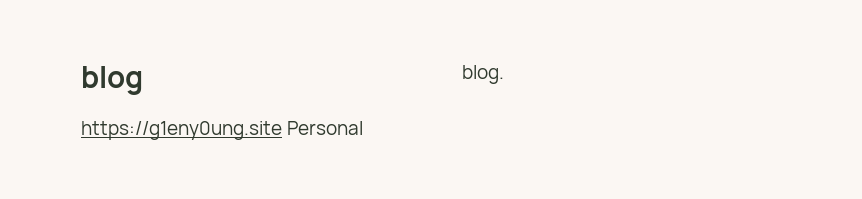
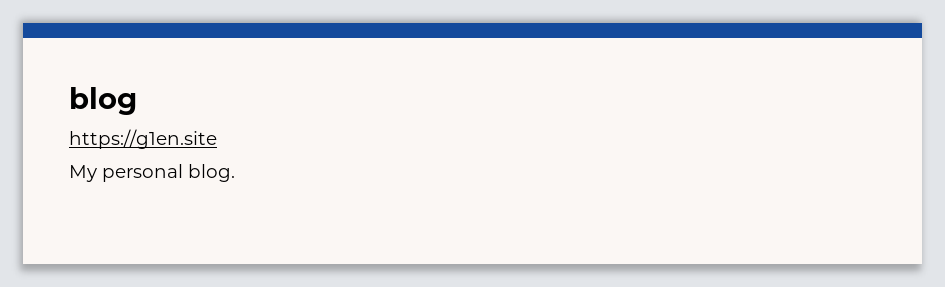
[81,121,364,140] https://g1eny0ung.site Personal -> [69,129,217,149] [69,164,183,182] https://g1en.site // My personal

